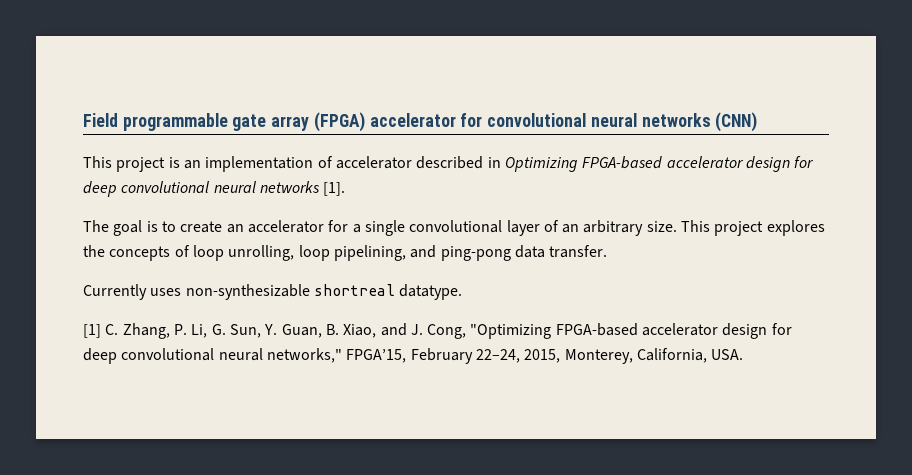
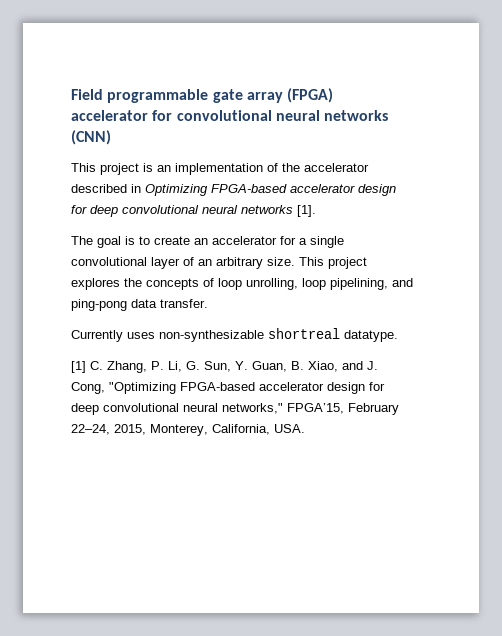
(333, 162) none -> [282,163,300,172] the

